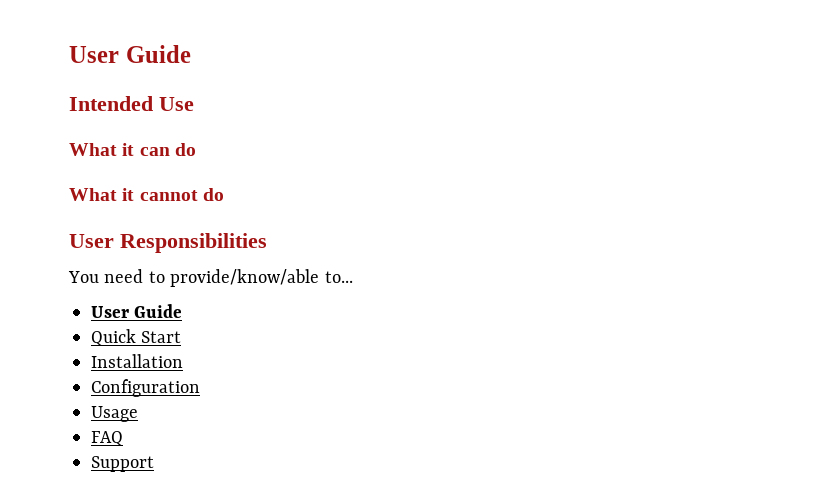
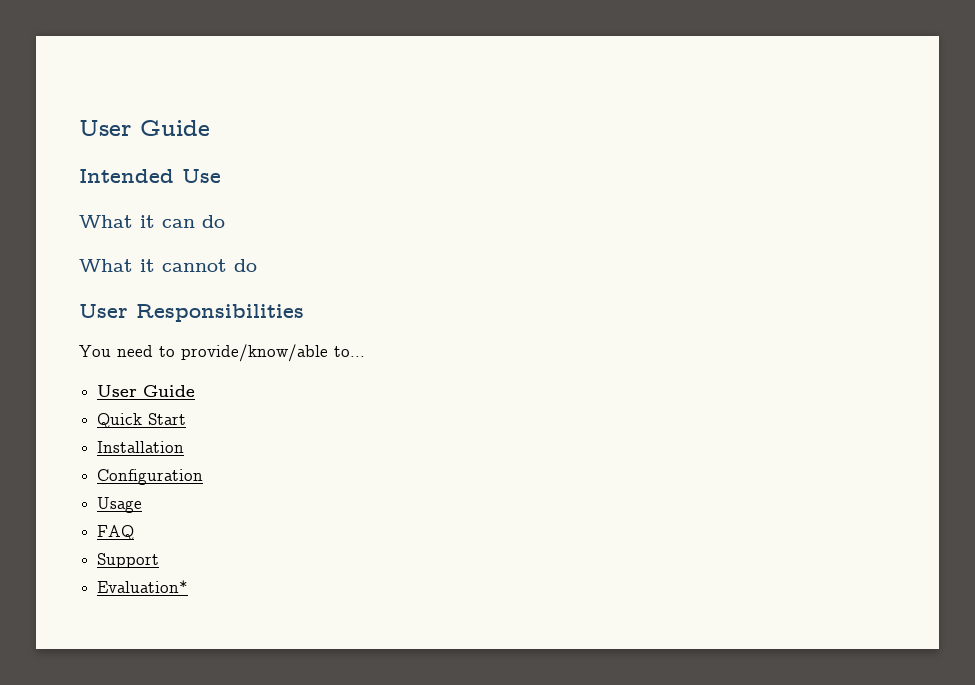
(154, 464) none -> [97,580,189,593] // Evaluation*

